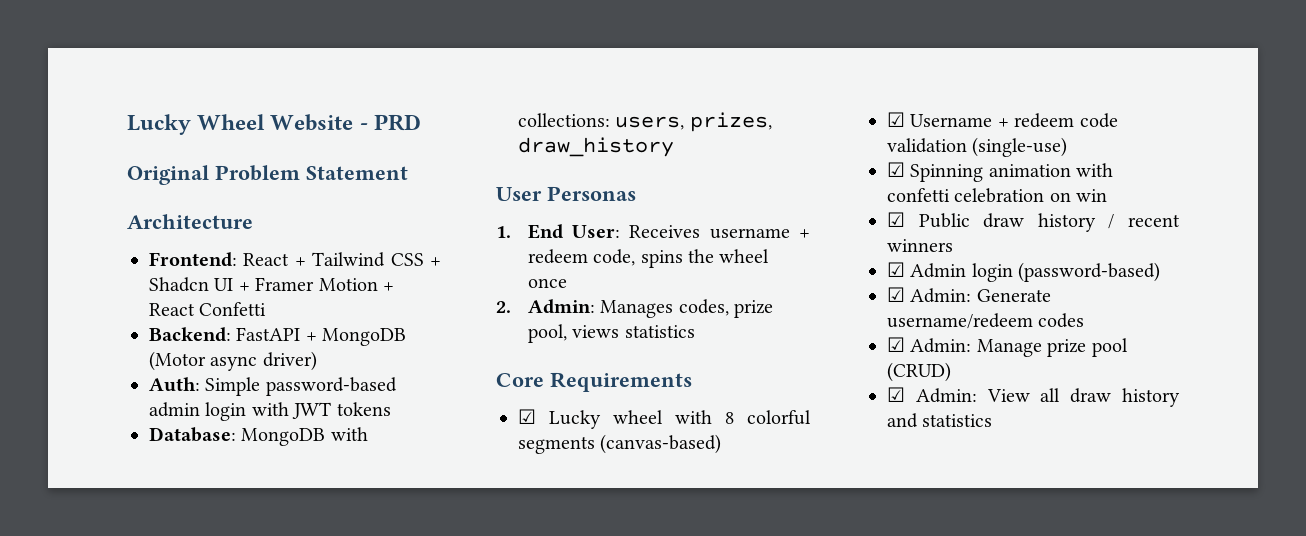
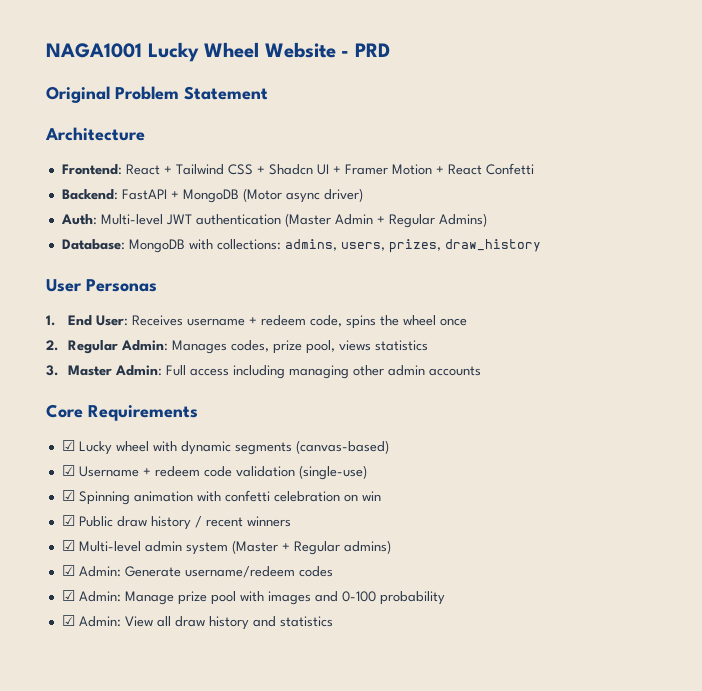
(127, 124) none -> [46,43,142,58] NAGA1001
[205,377,397,396] [149,402,391,421] Simple password-based admin login with JWT tokens -> [100,213,487,228] Multi-level JWT authentication (Master Admin + Regular Admins)
(610, 120) none -> [284,239,337,251] admins,
(511, 307) none -> [68,340,119,354] Regular
(695, 331) none -> [46,365,482,379] // 3. Master Admin: Full access including managing other admin accounts
[725,410,811,425] 8 colorful -> [180,441,231,455] dynamic
[910,262,1161,282] Admin login (password-based) -> [78,540,391,555] Multi-level admin system (Master + Regular admins)
[887,362,951,382] (CRUD) -> [239,591,445,605] with images and 0-100 probability

